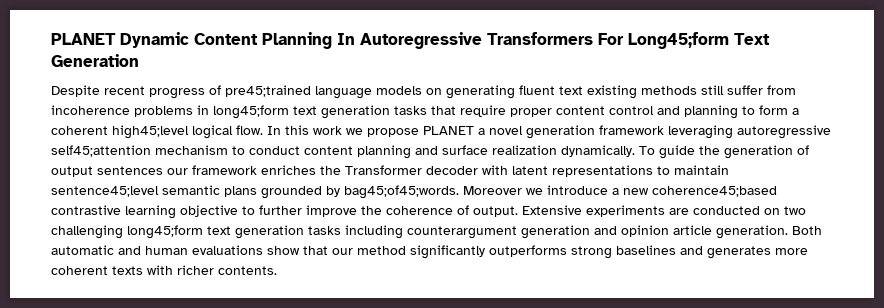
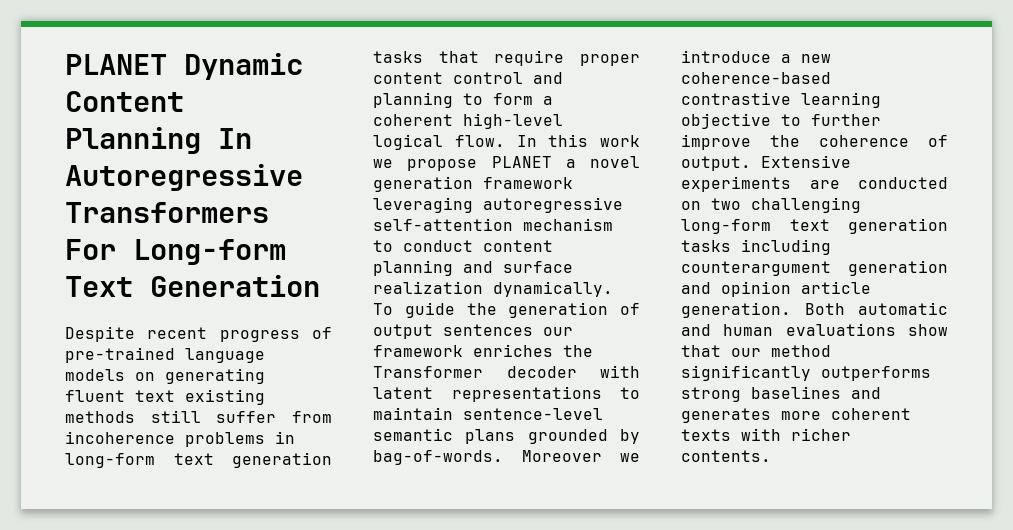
[628,32,729,49] Long45;form -> [133,239,286,265] Long-form
[225,85,311,97] pre45;trained -> [65,347,175,363] pre-trained
[213,105,289,119] long45;form -> [65,453,155,468] long-form
[112,125,189,139] high45;level -> [463,113,563,129] high-level
[51,145,151,157] self45;attention -> [373,218,513,231] self-attention
[51,186,159,197] sentence45;level -> [463,408,603,420] sentence-level
[344,185,459,199] bag45;of45;words. -> [373,450,503,465] bag-of-words.
[652,186,777,197] coherence45;based -> [681,72,831,84] coherence-based
[127,225,203,239] long45;form -> [681,219,771,234] long-form

